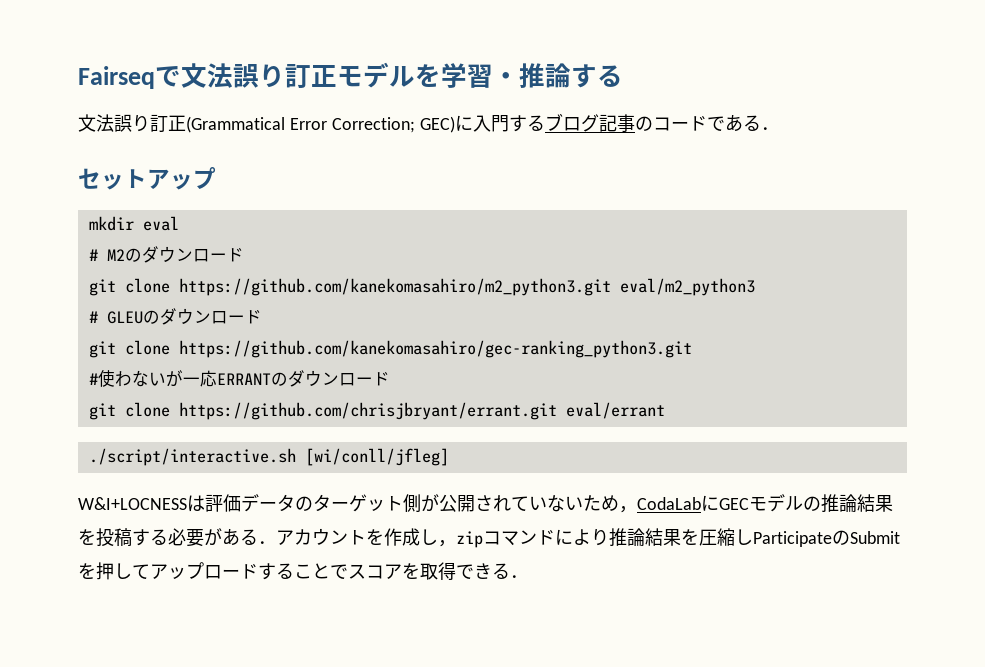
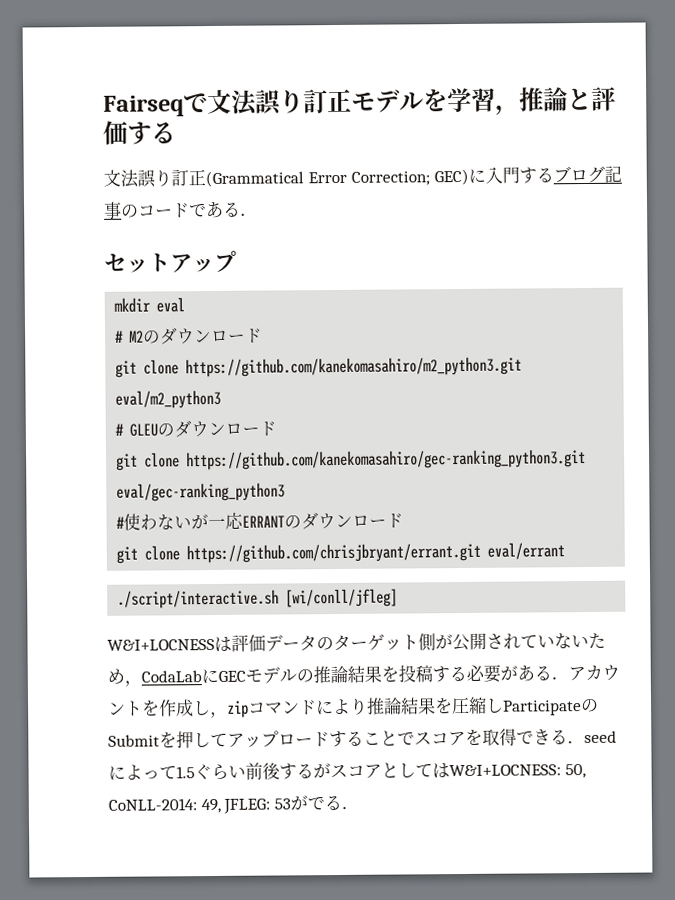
[493,63,571,88] ・推論 -> [495,86,616,115] [103,120,128,145] ，推論と評価
(692, 349) none -> [116,482,286,502] eval/gec-ranking_python3
(528, 576) none -> [584,730,617,744] [108,762,586,781] [108,794,359,814] seedによって1.5ぐらい前後するがスコアとしてはW&I+LOCNESS: 50, CoNLL-2014: 49, JFLEG: 53がでる．

